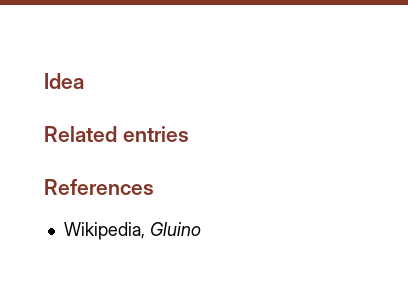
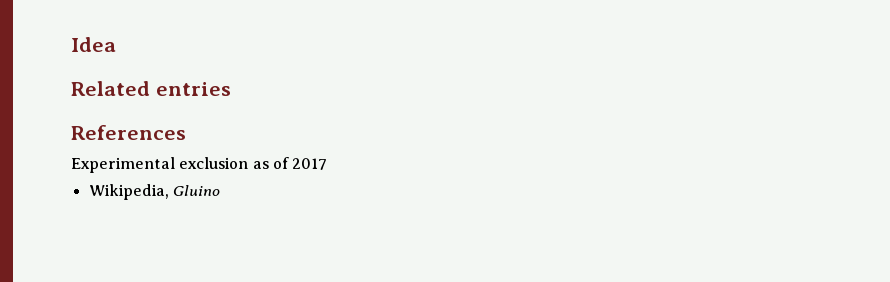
(154, 187) none -> [71,157,328,173] // Experimental exclusion as of 2017

